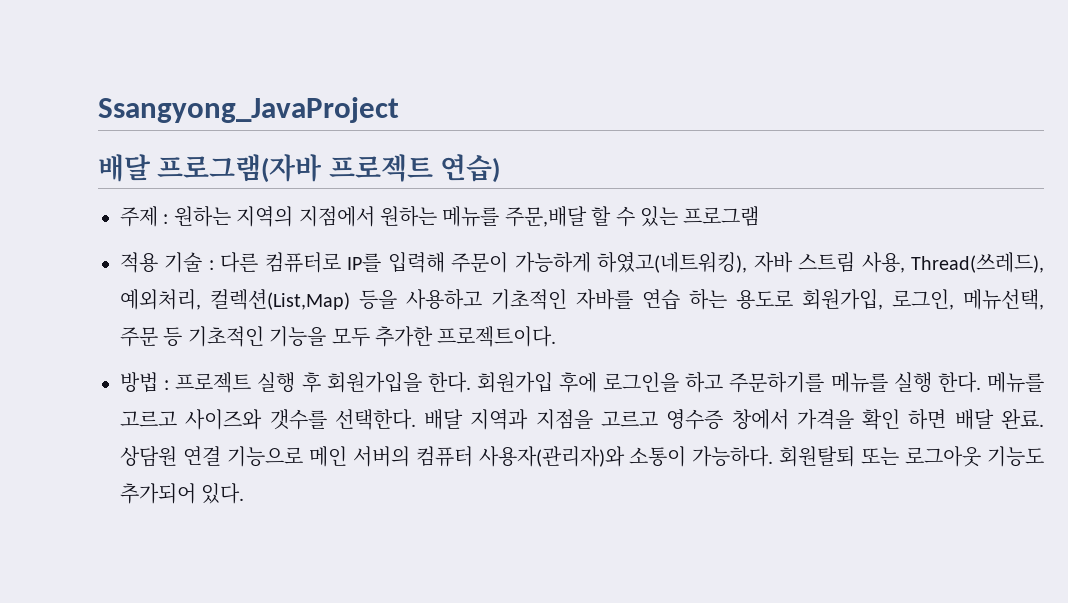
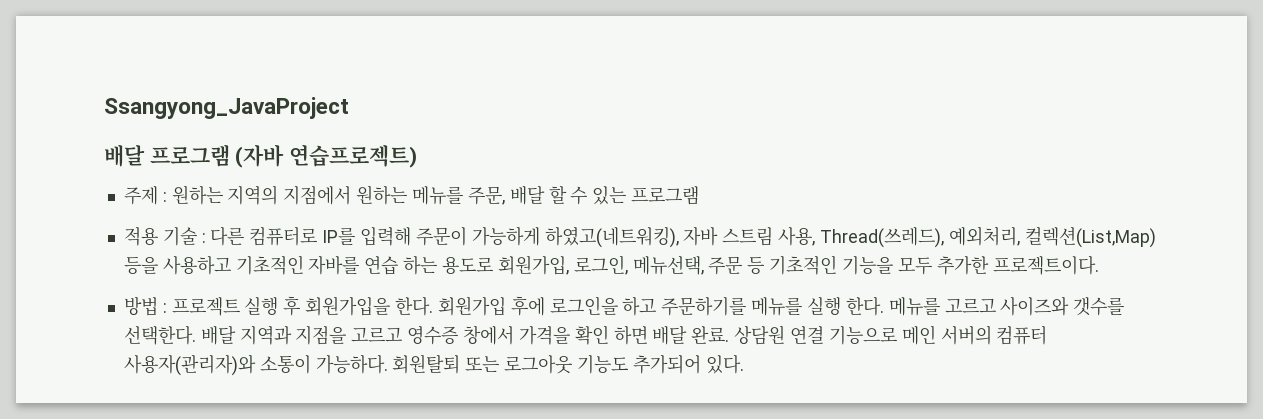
[157,154,500,183] 프로그램(자바 프로젝트 연습) -> [149,144,418,168] 프로그램 (자바 연습프로젝트)
[504,206,587,227] 주문,배달 -> [467,186,545,205] 주문, 배달

